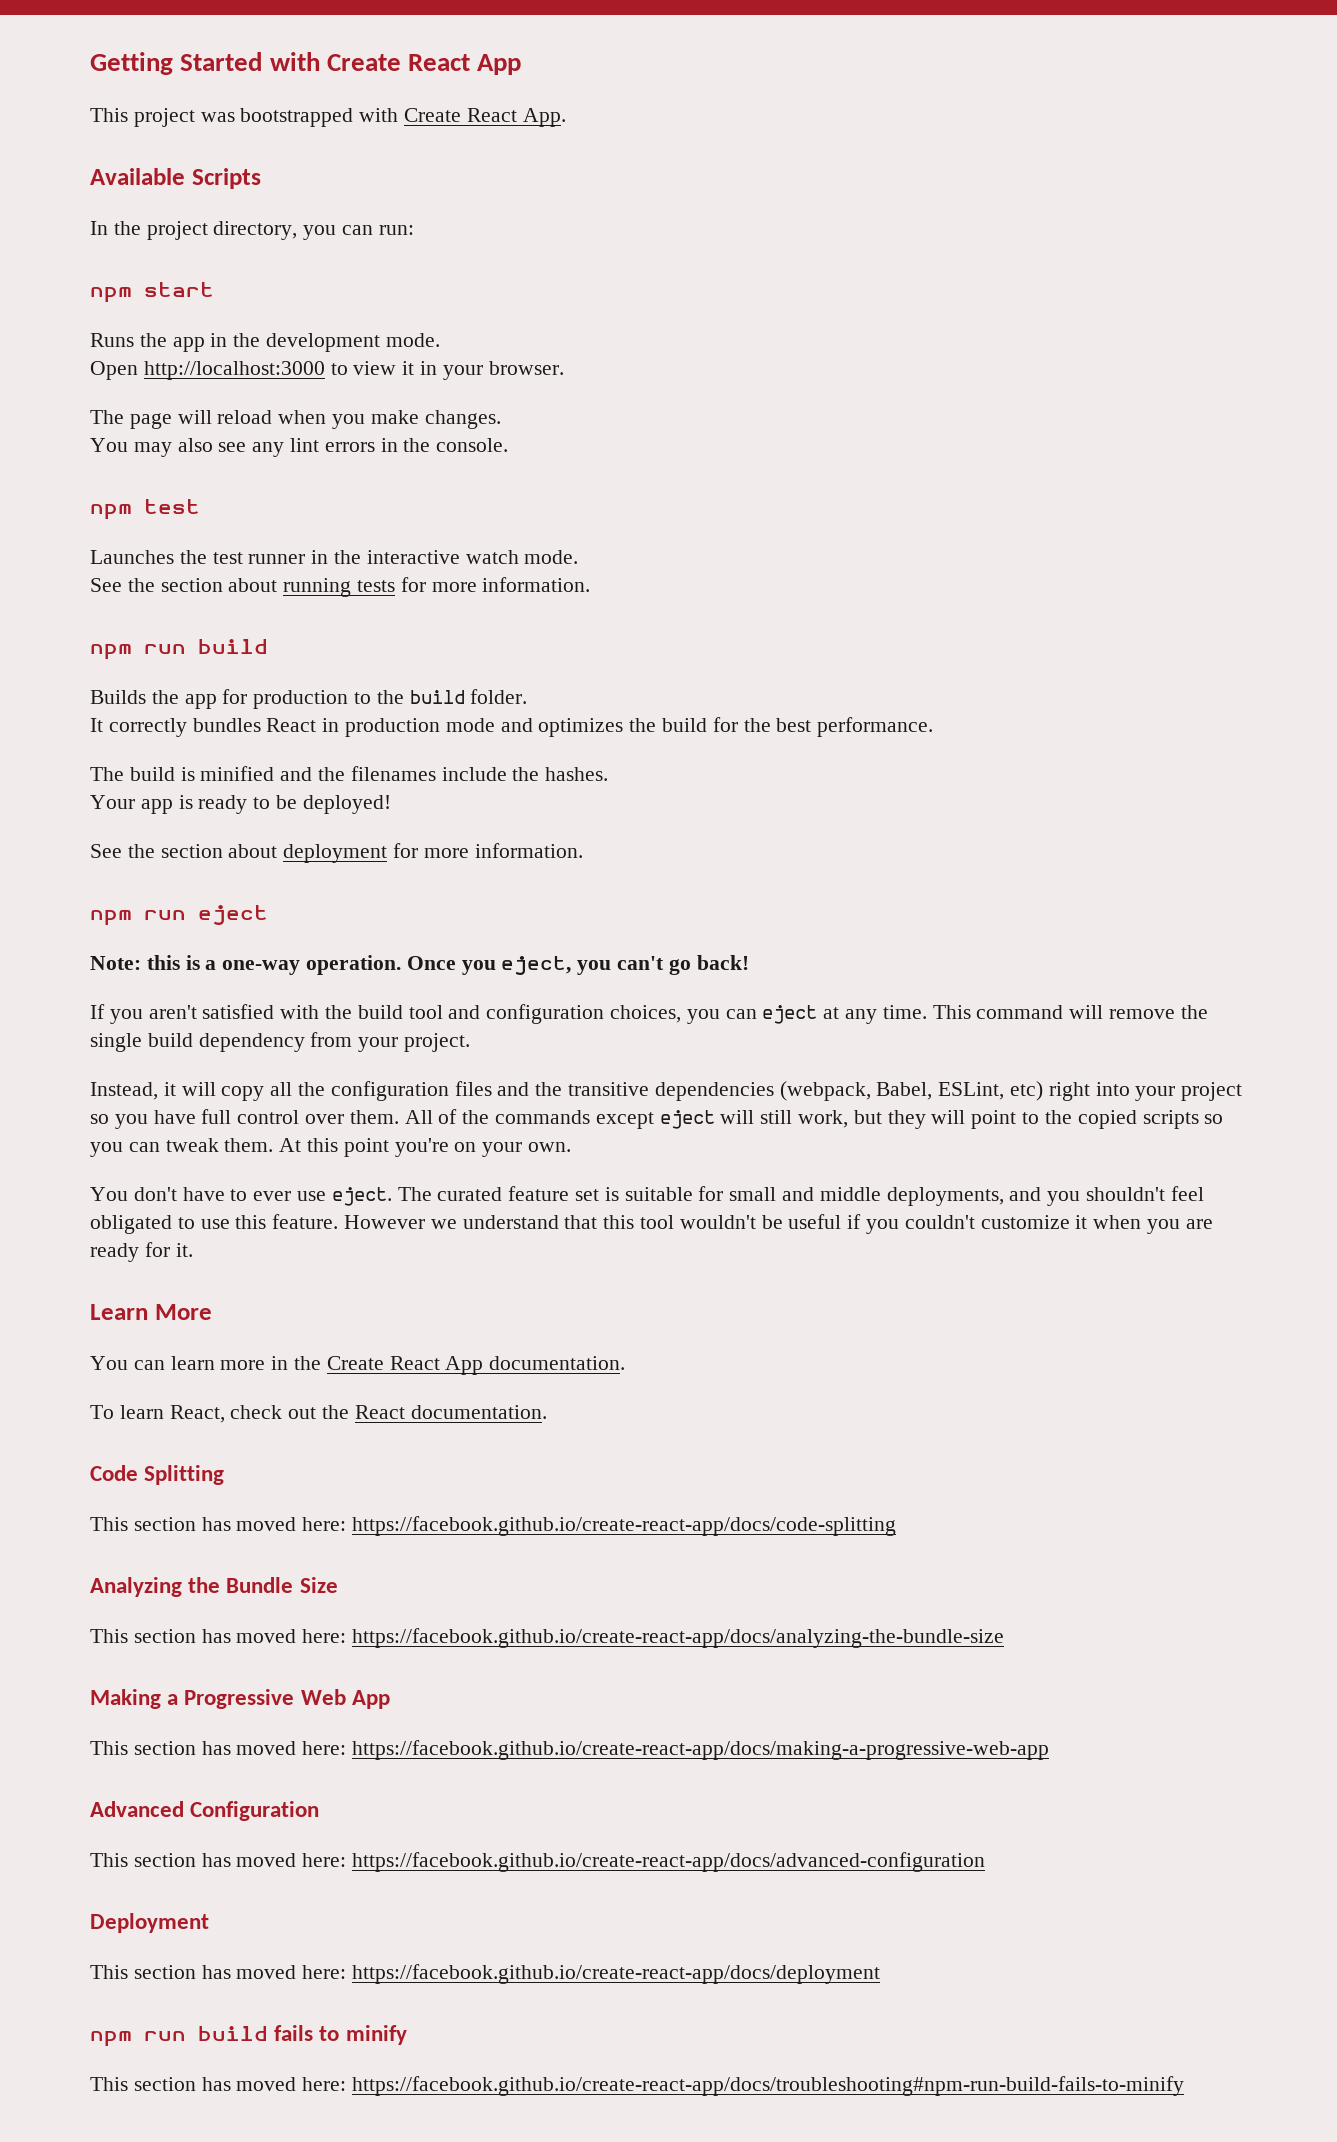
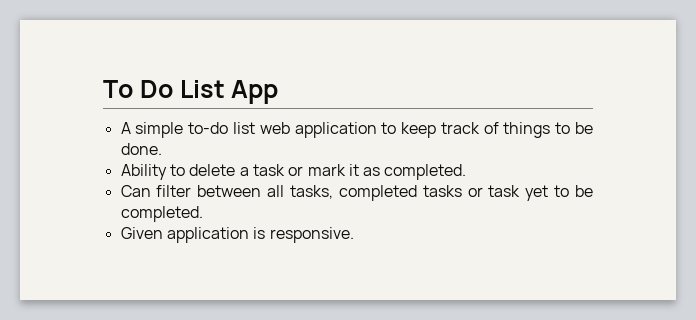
[90,52,522,75] [90,108,566,127] [90,168,261,189] [90,221,414,240] [90,282,214,303] [90,333,440,352] [90,361,564,380] [90,410,501,429] [90,438,509,457] [90,499,200,520] [90,550,579,564] [90,577,591,597] [90,639,268,660] [90,689,528,709] [90,717,934,737] [90,766,609,781] [90,795,391,814] [90,843,583,863] [90,905,268,926] [90,955,749,975] [90,1004,1208,1024] [90,1032,471,1052] [90,1081,1243,1101] [90,1109,1224,1129] [90,1138,572,1157] [90,1186,1204,1206] [90,1214,1213,1234] [90,1242,193,1262] [90,1304,212,1320] [90,1356,626,1375] [90,1405,547,1423] [90,1465,225,1485] [90,1516,897,1536] [90,1577,338,1597] [90,1628,1005,1648] [90,1689,390,1709] [90,1740,1050,1760] [90,1801,320,1821] [90,1852,986,1872] [90,1913,209,1933] [90,1964,881,1984] [90,2025,407,2047] [90,2076,1185,2096] Getting Started with Create React App // This project was bootstrapped with Create React App. // Available Scripts // In the project directory, you can run: // npm start // Runs the app in the development mode. // Open http://localhost:3000 to view it in your browser. // The page will reload when you make changes. // You may also see any lint errors in the console. // npm test // Launches the test runner in the interactive watch mode. // See the section about running tests for more information. // npm run build // Builds the app for production to the build folder. // It correctly bundles React in production mode and optimizes the build for the best performance. // The build is minified and the filenames include the hashes. // Your app is ready to be deployed! // See the section about deployment for more information. // npm run eject // Note: this is a one-way operation. Once you eject, you can't go back! // If you aren't satisfied with the build tool and configuration choices, you can eject at any time. This command will remove the single build dependency from your project. // Instead, it will copy all the configuration files and the transitive dependencies (webpack, Babel, ESLint, etc) right into your project so you have full control over them. All of the commands except eject will still work, but they will point to the copied scripts so you can tweak them. At this point you're on your own. // You don't have to ever use eject. The curated feature set is suitable for small and middle deployments, and you shouldn't feel obligated to use this feature. However we understand that this tool wouldn't be useful if you couldn't customize it when you are ready for it. // Learn More // You can learn more in the Create React App documentation. // To learn React, check out the React documentation. // Code Splitting // This section has moved here: https://facebook.github.io/create-react-app/docs/code-splitting // Analyzing the Bundle Size // This section has moved here: https://facebook.github.io/create-react-app/docs/analyzing-the-bundle-size // Making a Progressive Web App // This section has moved here: https://facebook.github.io/create-react-app/docs/making-a-progressive-web-app // Advanced Configuration // This section has moved here: https://facebook.github.io/create-react-app/docs/advanced-configuration // Deployment // This section has moved here: https://facebook.github.io/create-react-app/docs/deployment // npm run build fails to minify // This section has moved here: https://facebook.github.io/create-react-app/docs/troubleshooting#npm-run-build-fails-to-minify -> [103,80,279,104] [120,122,594,138] [120,143,162,155] [120,164,467,180] [120,185,594,201] [120,206,203,222] [120,227,354,243] To Do List App // A simple to-do list web application to keep track of things to be done. // Ability to delete a task or mark it as completed. // Can filter between all tasks, completed tasks or task yet to be completed. // Given application is responsive.

